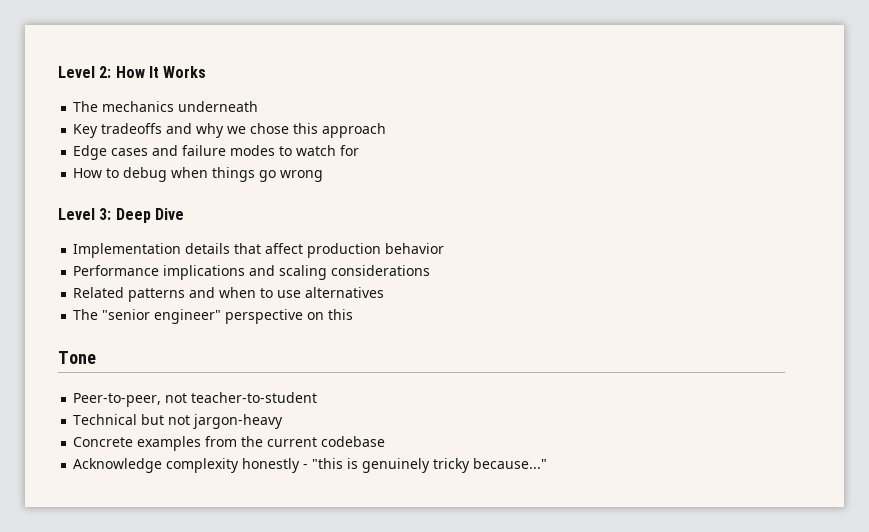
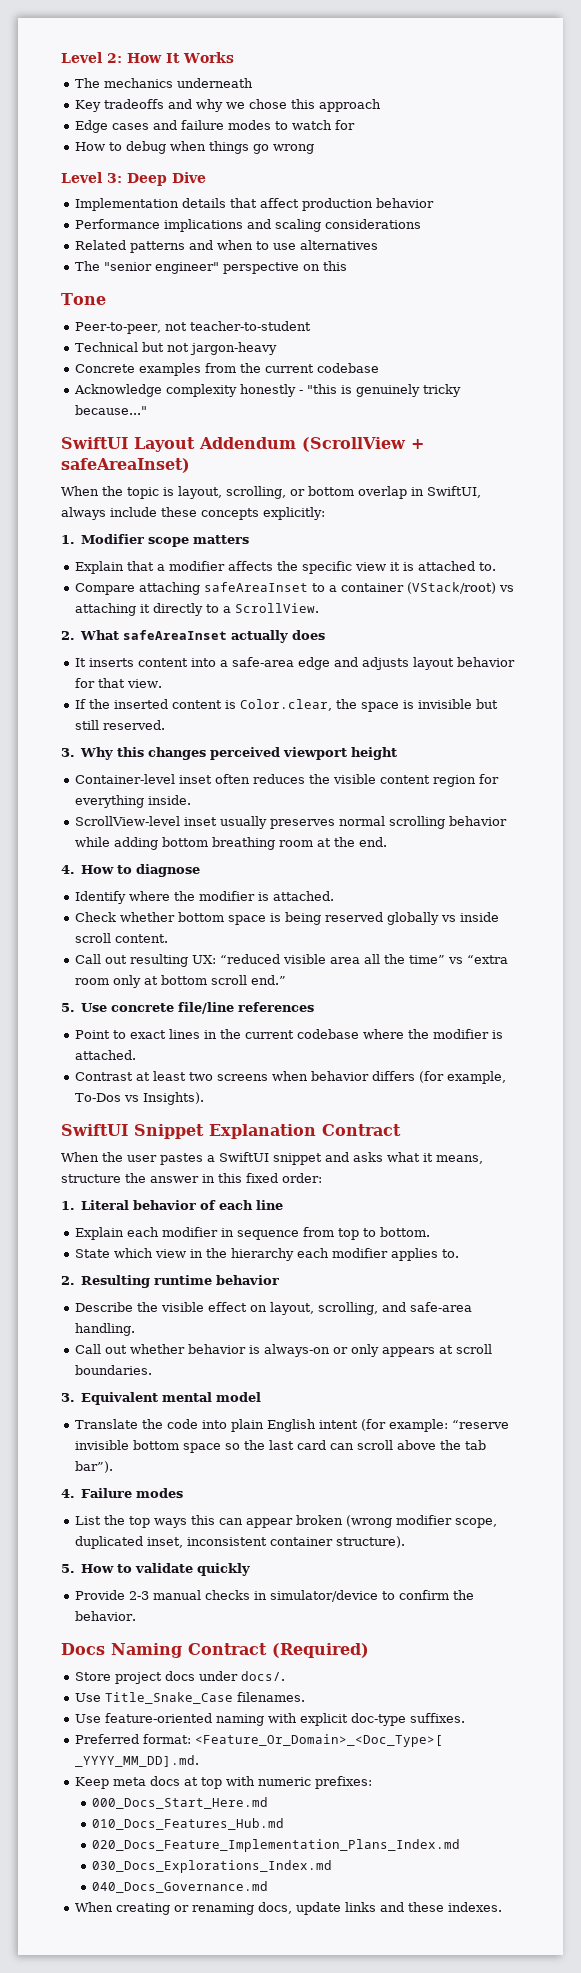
(548, 463) none -> [61,437,424,452] [61,458,190,473] [61,486,481,499] [61,507,325,520] [61,534,250,547] [74,561,496,574] [74,582,514,595] [74,603,319,616] [61,630,326,643] [74,657,515,670] [74,678,162,688] [74,699,498,712] [74,720,165,730] [61,747,398,760] [74,774,499,787] [74,795,191,808] [74,816,507,829] [74,837,387,850] [61,864,201,877] [74,891,334,904] [74,912,499,925] [74,933,168,943] [74,954,508,967] [74,975,286,988] [61,1002,315,1014] [74,1029,503,1039] [74,1050,136,1060] [74,1071,506,1084] [74,1092,204,1105] [61,1124,401,1139] [61,1152,483,1165] [61,1173,322,1183] [61,1200,284,1210] [74,1227,430,1240] [74,1248,459,1261] [61,1275,280,1288] [74,1302,472,1315] [74,1323,135,1336] [74,1344,492,1357] [74,1365,152,1375] [61,1392,262,1405] [74,1419,509,1432] [74,1440,486,1453] [74,1461,113,1473] [61,1488,184,1498] [74,1515,497,1528] [74,1536,405,1549] [61,1563,251,1576] [74,1590,474,1602] [74,1611,136,1621] [61,1643,369,1658] [74,1671,285,1684] [74,1692,305,1704] [74,1713,465,1726] [74,1734,443,1747] [74,1755,199,1767] [74,1776,372,1789] [91,1797,268,1809] [91,1818,284,1830] [91,1839,460,1852] [91,1860,332,1873] [91,1881,268,1893] [74,1902,502,1915] // SwiftUI Layout Addendum (ScrollView + safeAreaInset) // When the topic is layout, scrolling, or bottom overlap in SwiftUI, always include these concepts explicitly: // 1. Modifier scope matters // Explain that a modifier affects the specific view it is attached to. // Compare attaching safeAreaInset to a container (VStack/root) vs attaching it directly to a ScrollView. // 2. What safeAreaInset actually does // It inserts content into a safe-area edge and adjusts layout behavior for that view. // If the inserted content is Color.clear, the space is invisible but still reserved. // 3. Why this changes perceived viewport height // Container-level inset often reduces the visible content region for everything inside. // ScrollView-level inset usually preserves normal scrolling behavior while adding bottom breathing room at the end. // 4. How to diagnose // Identify where the modifier is attached. // Check whether bottom space is being reserved globally vs inside scroll content. // Call out resulting UX: “reduced visible area all the time” vs “extra room only at bottom scroll end.” // 5. Use concrete file/line references // Point to exact lines in the current codebase where the modifier is attached. // Contrast at least two screens when behavior differs (for example, To-Dos vs Insights). // SwiftUI Snippet Explanation Contract // When the user pastes a SwiftUI snippet and asks what it means, structure the answer in this fixed order: // 1. Literal behavior of each line // Explain each modifier in sequence from top to bottom. // State which view in the hierarchy each modifier applies to. // 2. Resulting runtime behavior // Describe the visible effect on layout, scrolling, and safe-area handling. // Call out whether behavior is always-on or only appears at scroll boundaries. // 3. Equivalent mental model // Translate the code into plain English intent (for example: “reserve invisible bottom space so the last card can scroll above the tab bar”). // 4. Failure modes // List the top ways this can appear broken (wrong modifier scope, duplicated inset, inconsistent container structure). // 5. How to validate quickly // Provide 2-3 manual checks in simulator/device to confirm the behavior. // Docs Naming Contract (Required) // Store project docs under docs/. // Use Title_Snake_Case filenames. // Use feature-oriented naming with explicit doc-type suffixes. // Preferred format: <Feature_Or_Domain>_<Doc_Type>[ _YYYY_MM_DD].md. // Keep meta docs at top with numeric prefixes: // 000_Docs_Start_Here.md // 010_Docs_Features_Hub.md // 020_Docs_Feature_Implementation_Plans_Index.md // 030_Docs_Explorations_Index.md // 040_Docs_Governance.md // When creating or renaming docs, update links and these indexes.

